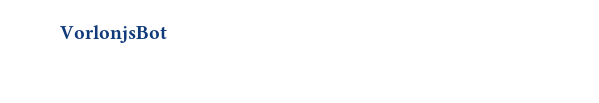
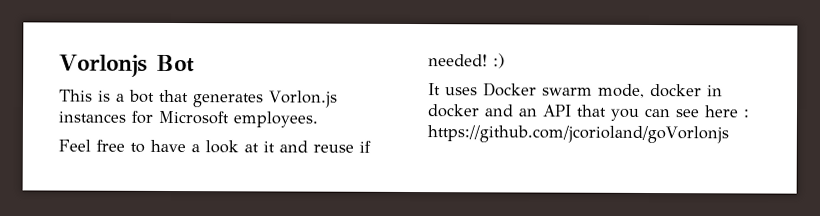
[60,25,167,43] VorlonjsBot -> [59,54,195,77] [59,89,338,108] [58,110,318,128] [58,139,371,154] [428,53,505,69] [428,82,723,98] [427,104,749,121] [427,125,729,144] Vorlonjs Bot // This is a bot that generates Vorlon.js instances for Microsoft employees. // Feel free to have a look at it and reuse if needed! :) // It uses Docker swarm mode, docker in docker and an API that you can see here : https://github.com/jcorioland/goVorlonjs

